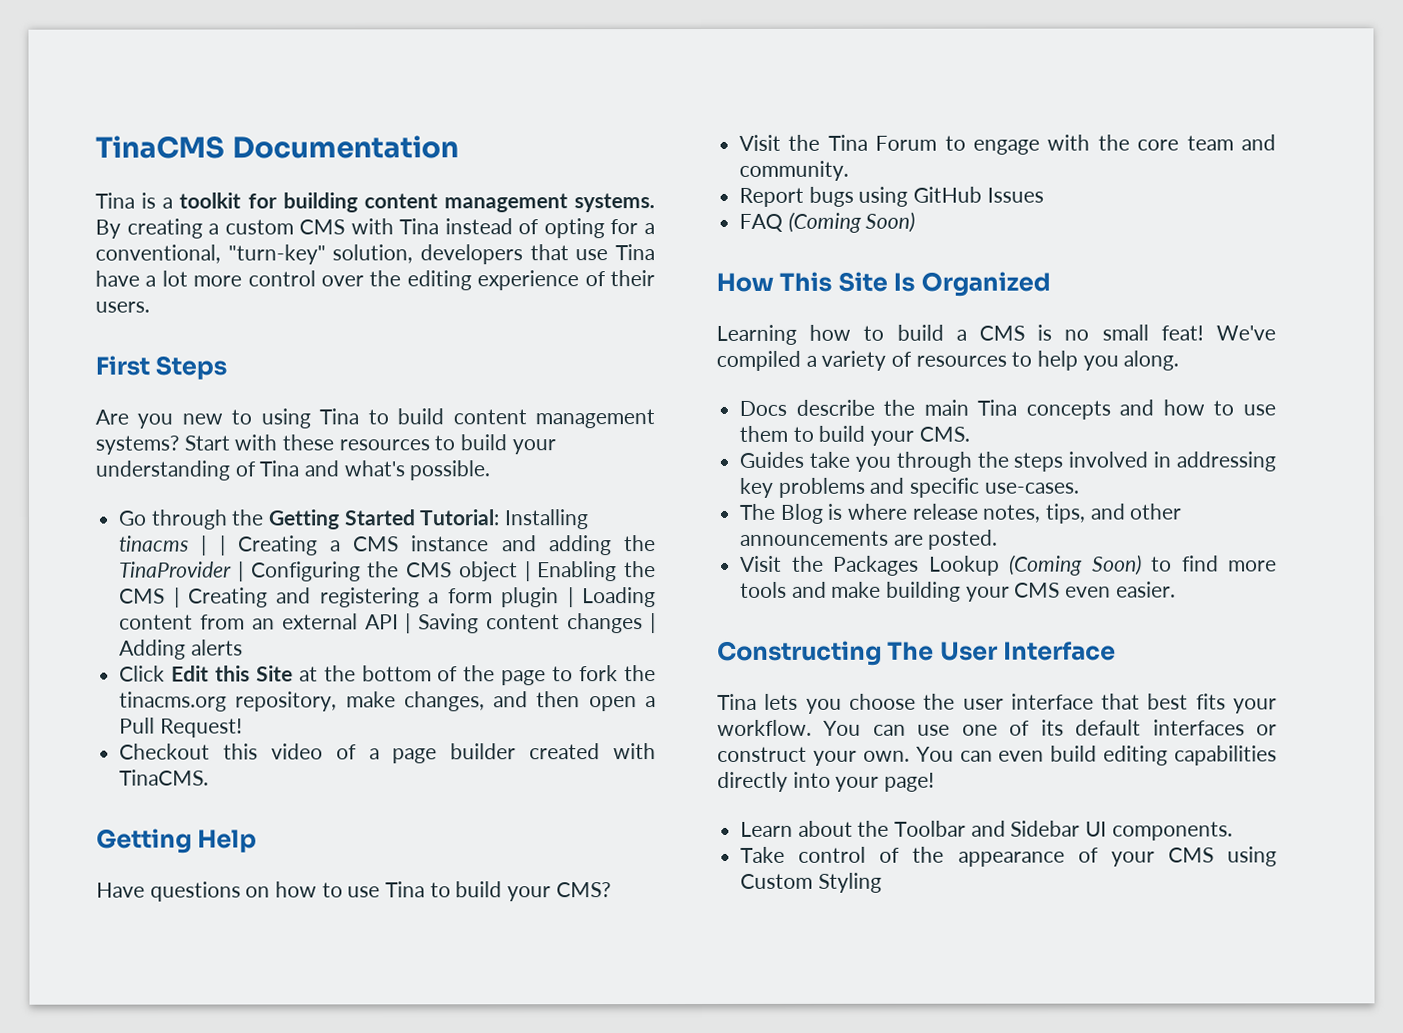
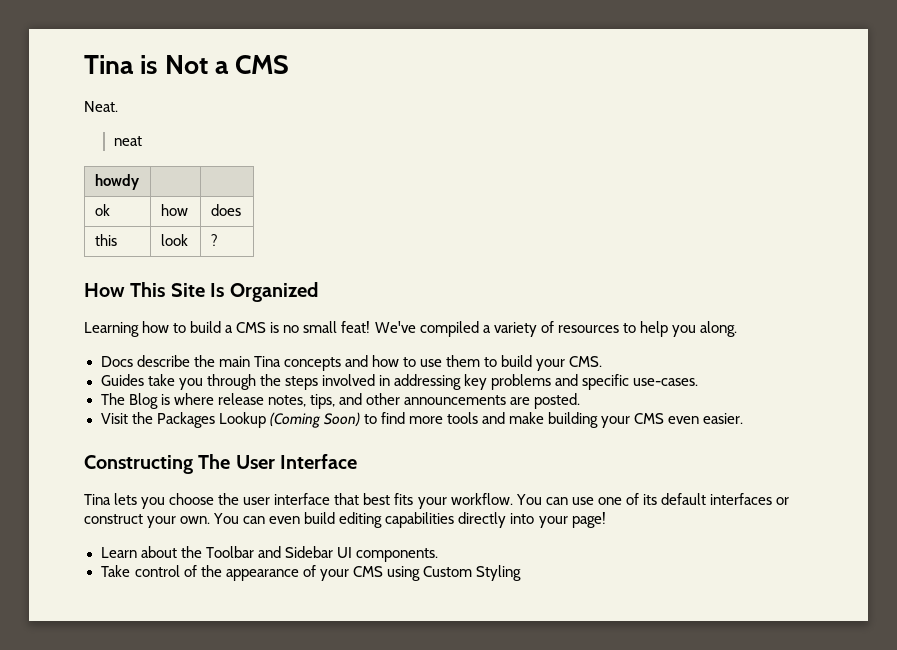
[95,135,459,159] [95,192,655,213] [95,218,655,239] [95,244,655,265] [95,270,655,291] [95,301,150,313] [95,355,228,380] [95,408,656,429] [95,434,556,455] [95,460,491,481] [118,509,590,530] [119,535,656,556] [119,561,656,582] [119,587,656,608] [119,613,656,634] [119,639,243,660] [119,665,657,686] [119,691,656,712] [119,717,243,738] [119,743,656,764] [119,769,210,786] [96,828,258,854] [96,881,611,902] [739,134,1276,155] [739,160,850,181] [739,186,1044,207] [739,211,916,233] TinaCMS Documentation // Tina is a toolkit for building content management systems. By creating a custom CMS with Tina instead of opting for a conventional, "turn-key" solution, developers that use Tina have a lot more control over the editing experience of their users. // First Steps // Are you new to using Tina to build content management systems? Start with these resources to build your understanding of Tina and what's possible. // Go through the Getting Started Tutorial: Installing tinacms | | Creating a CMS instance and adding the TinaProvider | Configuring the CMS object | Enabling the CMS | Creating and registering a form plugin | Loading content from an external API | Saving content changes | Adding alerts // Click Edit this Site at the bottom of the page to fork the tinacms.org repository, make changes, and then open a Pull Request! // Checkout this video of a page builder created with TinaCMS. // Getting Help // Have questions on how to use Tina to build your CMS? // Visit the Tina Forum to engage with the core team and community. // Report bugs using GitHub Issues // FAQ (Coming Soon) -> [84,55,290,74] [84,101,118,112] [113,136,142,146] [94,174,140,190] [94,204,110,216] [160,204,188,216] [210,204,241,216] [94,234,117,246] [160,234,188,246] [210,234,218,246] Tina is Not a CMS // Neat. // neat // howdy | | // ok | how | does // this | look | ?

